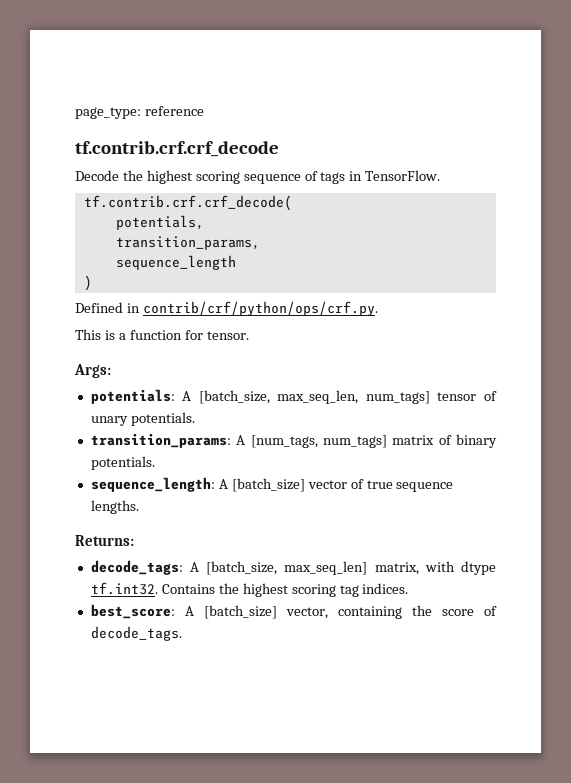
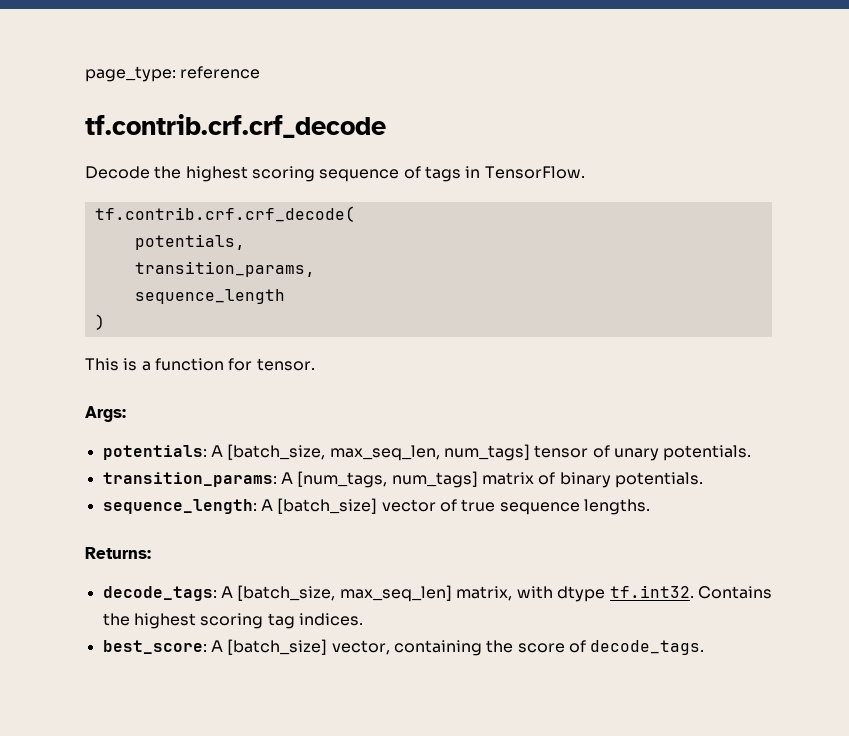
[75,301,378,316] // Defined in contrib/crf/python/ops/crf.py. -> (105, 322) none

